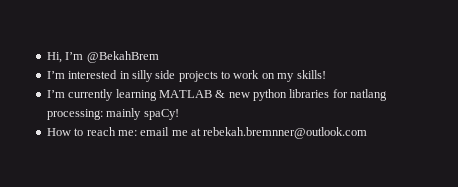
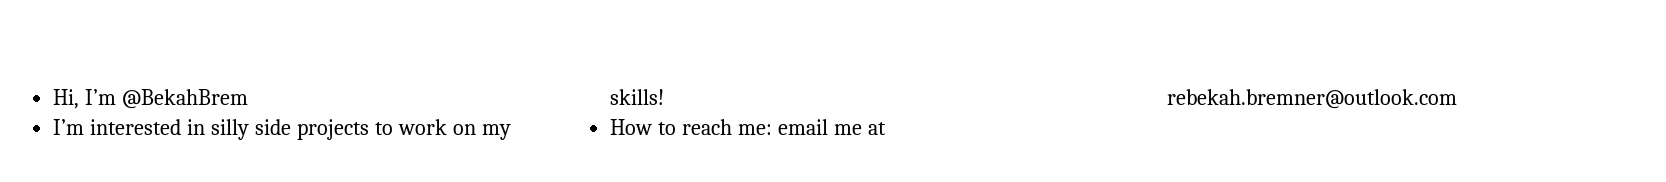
[46,89,388,101] [46,108,179,120] // I’m currently learning MATLAB & new python libraries for natlang processing: mainly spaCy! -> (665, 97) none
[203,127,368,139] rebekah.bremnner@outlook.com -> [1167,89,1458,109] rebekah.bremner@outlook.com

